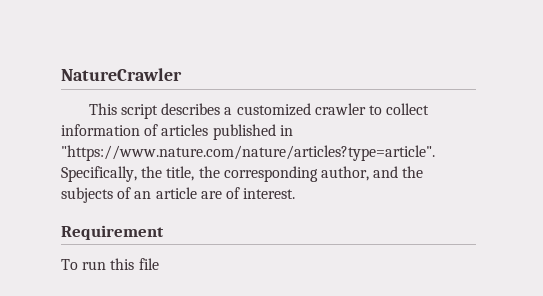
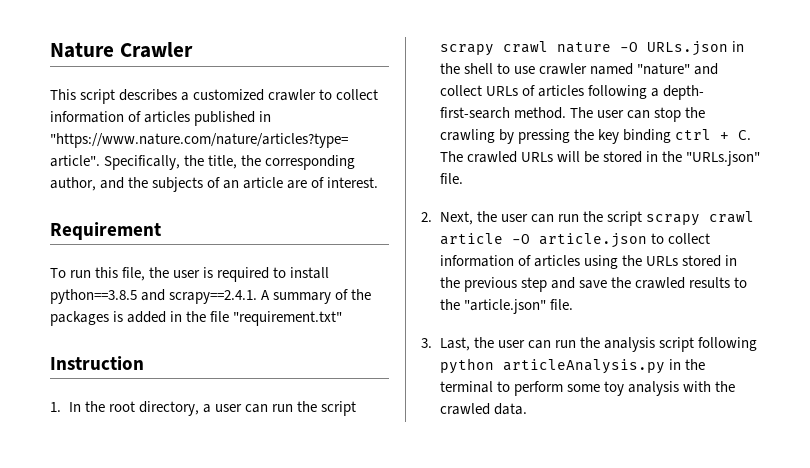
[61,68,182,81] NatureCrawler -> [50,42,193,58] Nature Crawler
[138,258,159,270] file -> [122,267,330,282] [50,289,372,304] [50,311,343,326] [50,356,144,370] [50,401,356,416] [439,41,744,56] [439,63,718,75] [439,85,704,100] [439,107,705,122] [439,129,751,144] [439,151,760,166] [439,173,463,184] [421,211,754,226] [439,233,710,248] [439,255,737,269] [439,277,747,292] [439,299,573,314] [421,337,757,352] [439,358,705,374] [439,381,735,396] [439,403,527,415] file, the user is required to install python==3.8.5 and scrapy==2.4.1. A summary of the packages is added in the file "requirement.txt" // Instruction // 1. In the root directory, a user can run the script scrapy crawl nature -O URLs.json in the shell to use crawler named "nature" and collect URLs of articles following a depth- first-search method. The user can stop the crawling by pressing the key binding ctrl + C. The crawled URLs will be stored in the "URLs.json" file. // 2. Next, the user can run the script scrapy crawl article -O article.json to collect information of articles using the URLs stored in the previous step and save the crawled results to the "article.json" file. // 3. Last, the user can run the analysis script following python articleAnalysis.py in the terminal to perform some toy analysis with the crawled data.

